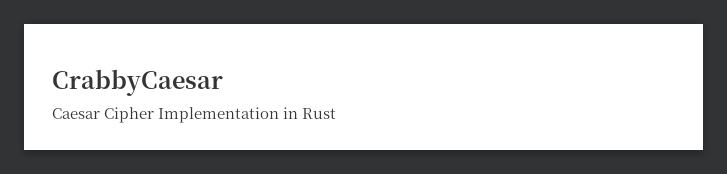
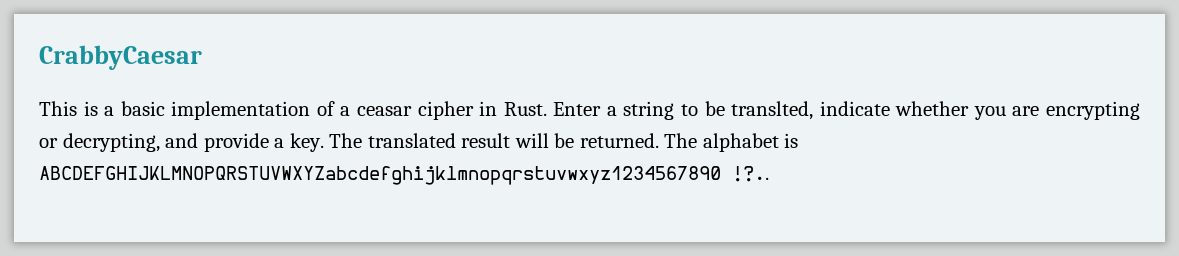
[52,107,337,123] Caesar Cipher Implementation in Rust -> [39,101,1140,120] [39,133,799,152] [39,166,769,185] This is a basic implementation of a ceasar cipher in Rust. Enter a string to be translted, indicate whether you are encrypting or decrypting, and provide a key. The translated result will be returned. The alphabet is ABCDEFGHIJKLMNOPQRSTUVWXYZabcdefghijklmnopqrstuvwxyz1234567890 !?..

